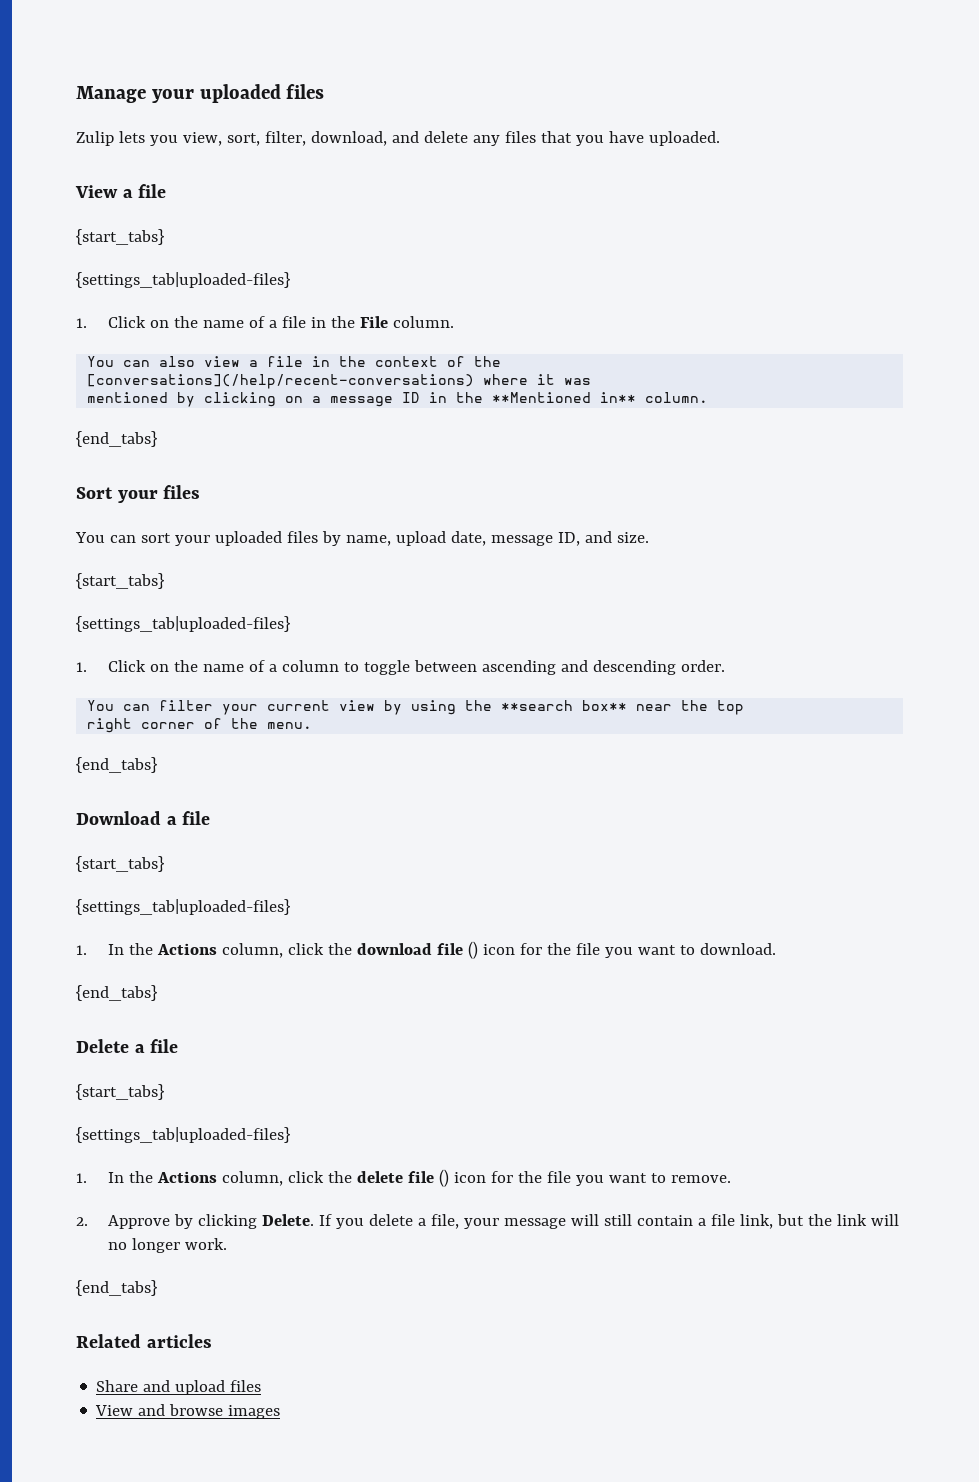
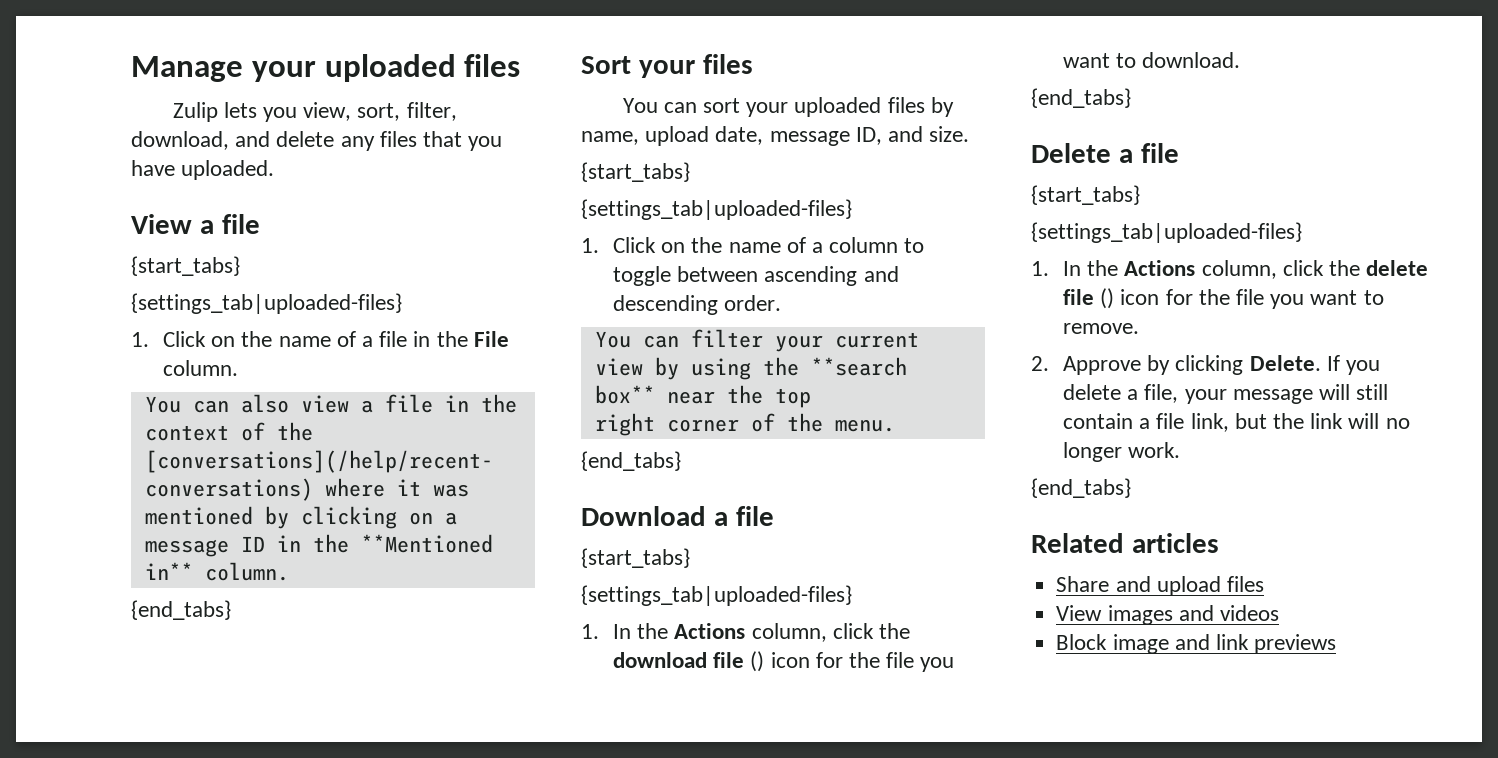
[138,1404,281,1419] and browse images -> [1107,605,1279,625] [1056,634,1337,654] images and videos // Block image and link previews

